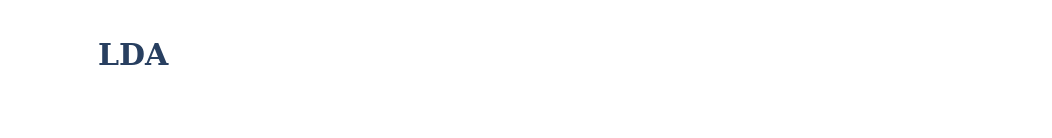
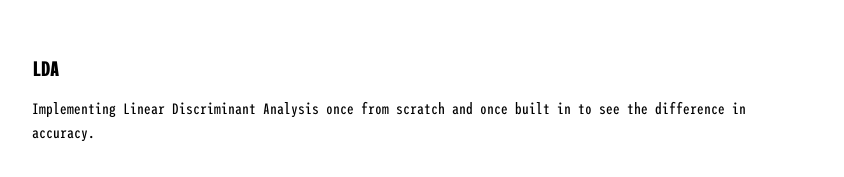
(169, 54) none -> [32,101,746,118] [32,130,95,142] // Implementing Linear Discriminant Analysis once from scratch and once built in to see the difference in accuracy.

